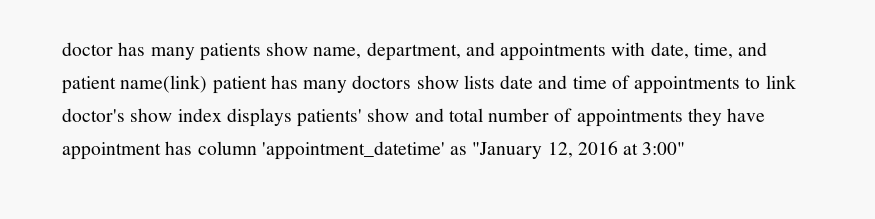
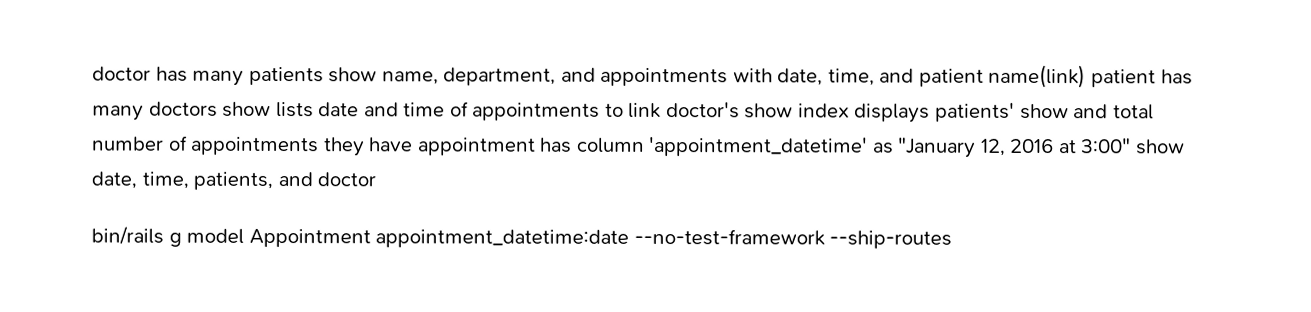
(686, 148) none -> [1136,139,1186,155] [91,171,377,191] [91,226,953,249] show date, time, patients, and doctor // bin/rails g model Appointment appointment_datetime:date --no-test-framework --ship-routes

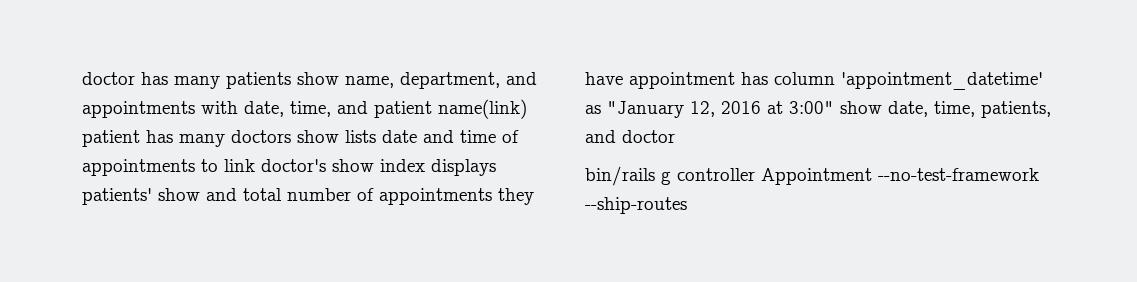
[186,228,630,248] model Appointment appointment_datetime:date -> [677,168,872,185] controller Appointment

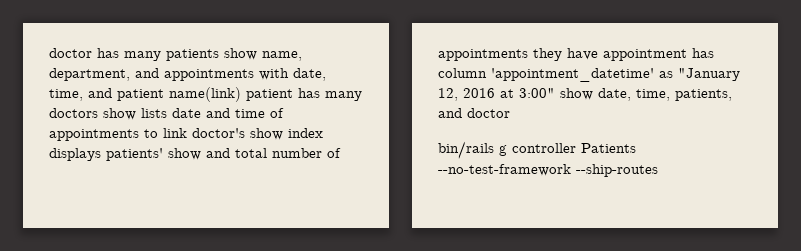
[761,168,872,185] Appointment -> [581,143,636,153] Patients

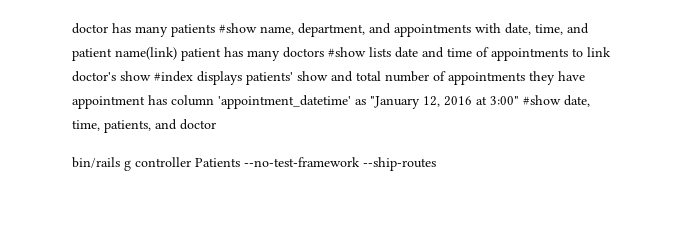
[224,48,257,60] show -> [219,23,257,33] #show
[103,108,136,120] show -> [328,47,366,57] #show
[288,128,323,138] index -> [154,71,193,82] #index
[560,88,593,100] show -> [523,95,561,105] #show

